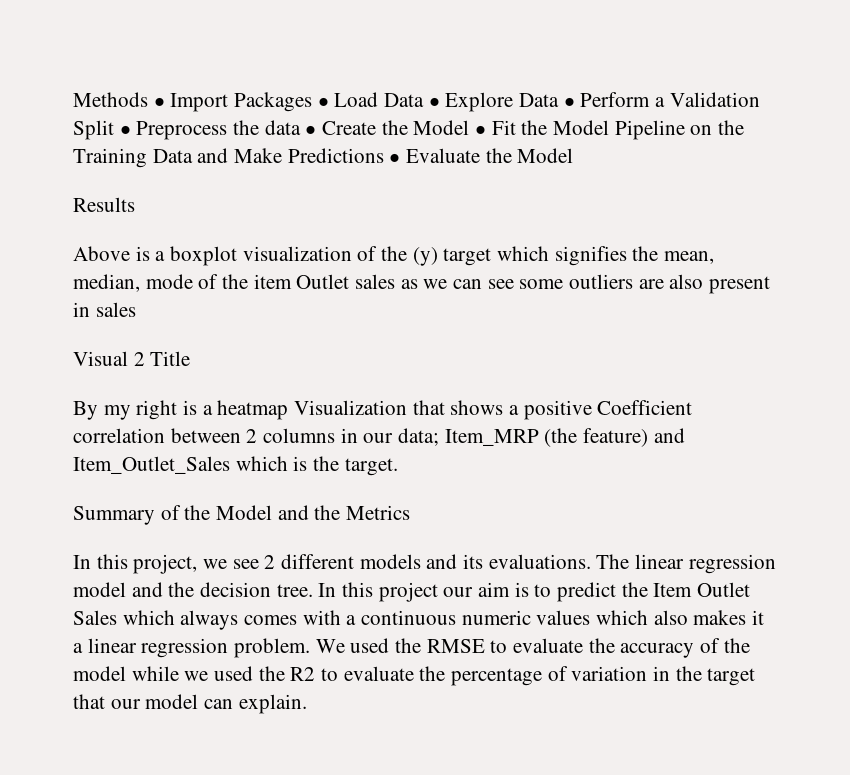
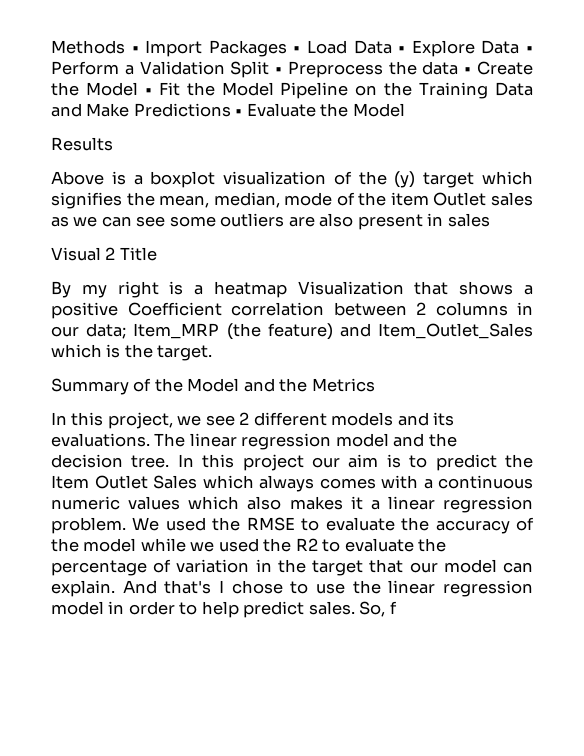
(307, 704) none -> [122,580,533,597] [51,601,397,618] And that's I chose to use the linear regression model in order to help predict sales. So, f

